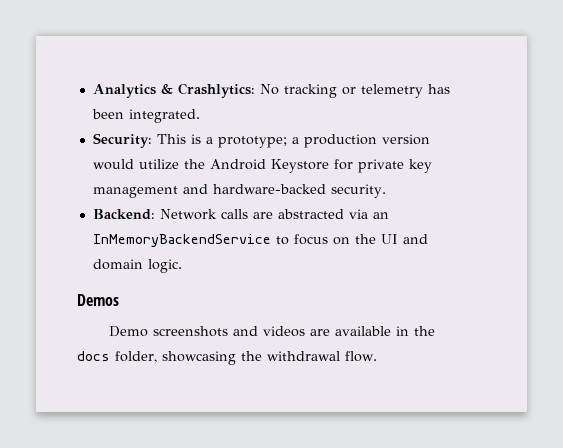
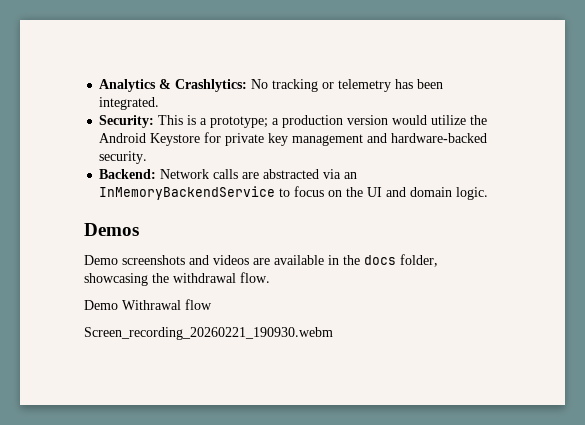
(377, 356) none -> [84,299,212,310] [84,327,333,340] // Demo Withrawal flow // Screen_recording_20260221_190930.webm

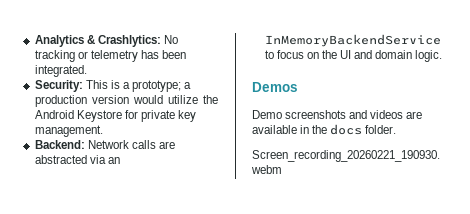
[292,133,488,146] [99,151,148,164] management and hardware-backed security. -> [34,125,103,137] management.
[400,254,438,267] [84,272,270,286] [84,299,212,310] folder, showcasing the withdrawal flow. // Demo Withrawal flow -> [365,125,397,134] folder.

